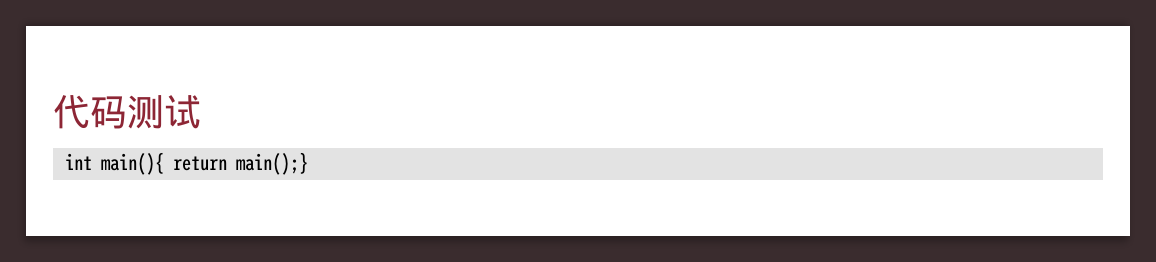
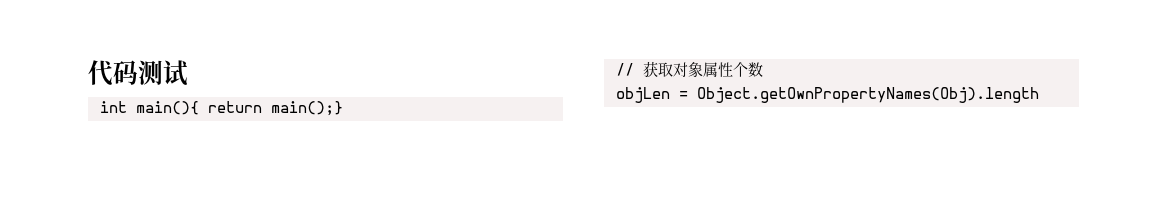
(308, 163) none -> [616,61,763,77] [616,87,1039,103] // // 获取对象属性个数 // objLen = Object.getOwnPropertyNames(Obj).length

